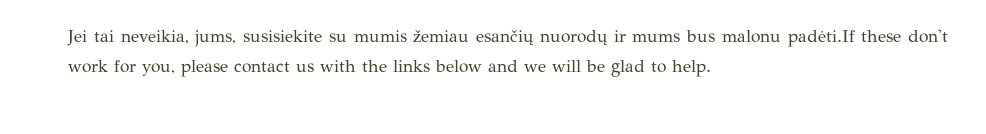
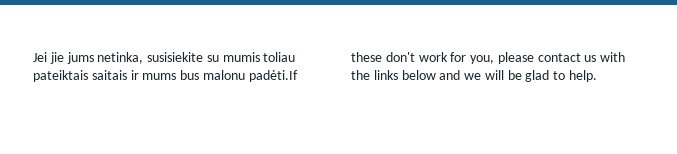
[93,30,608,47] tai neveikia, jums, susisiekite su mumis žemiau esančių nuorodų -> [49,52,296,64] [33,70,127,82] jie jums netinka, susisiekite su mumis toliau pateiktais saitais

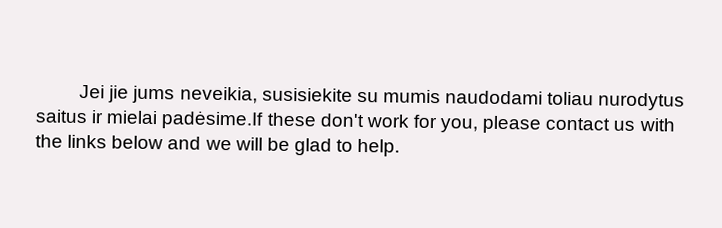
[97,52,144,64] netinka, -> [179,86,258,104] neveikia,
[263,52,296,62] [33,70,298,82] toliau pateiktais saitais ir mums bus malonu padėti.If -> [445,90,686,111] [35,109,265,130] naudodami toliau nurodytus saitus ir mielai padėsime.If

